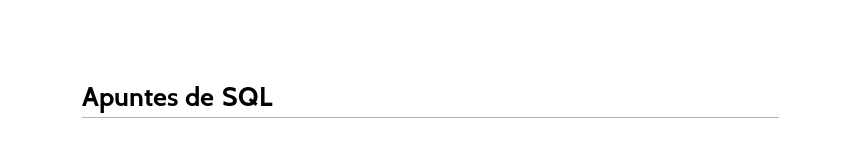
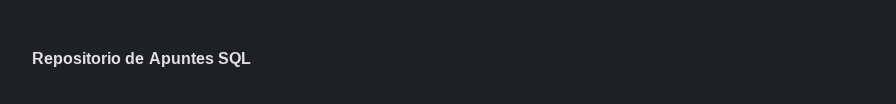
[82,86,215,113] Apuntes de -> [32,52,214,67] Repositorio de Apuntes

